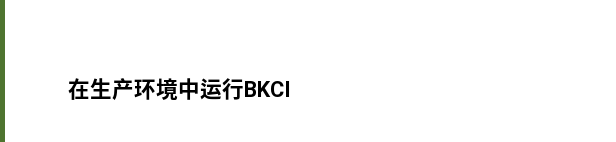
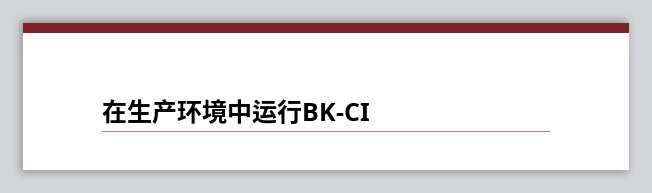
[244,81,291,97] BKCI -> [302,103,370,121] BK-CI

